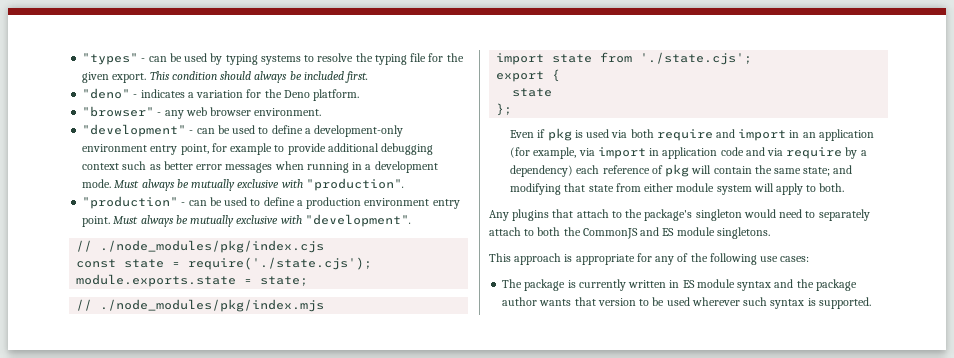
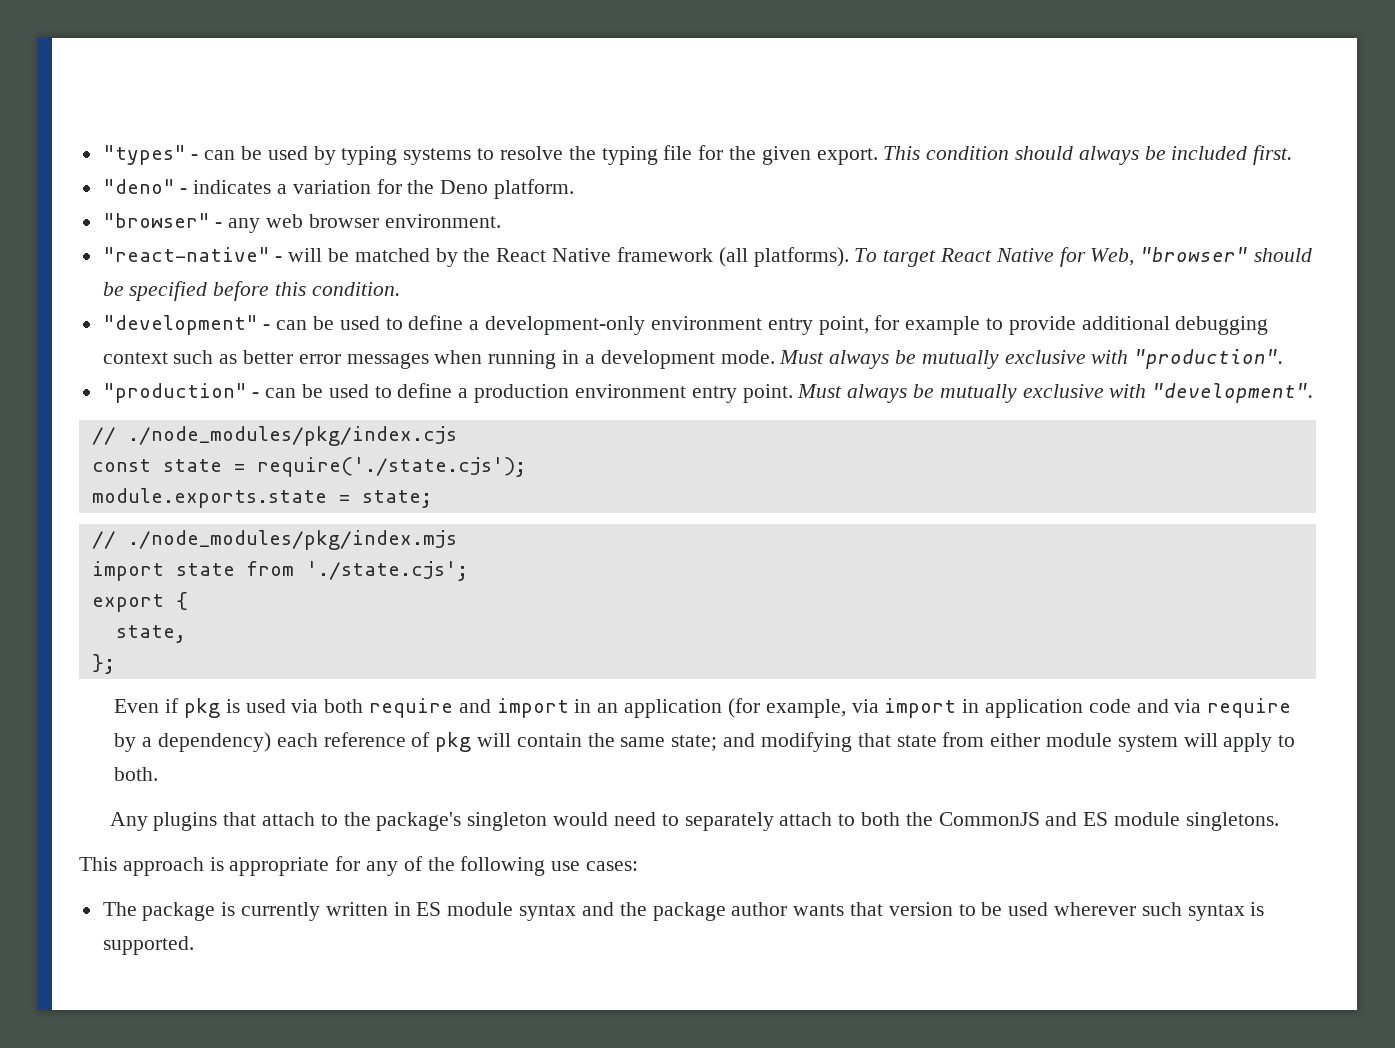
(322, 112) none -> [102,247,1312,267] [102,281,400,301] // "react-native" - will be matched by the React Native framework (all platforms). To target React Native for Web, "browser" should be specified before this condition.
[512,88,553,97] state -> [115,625,186,643] state,

